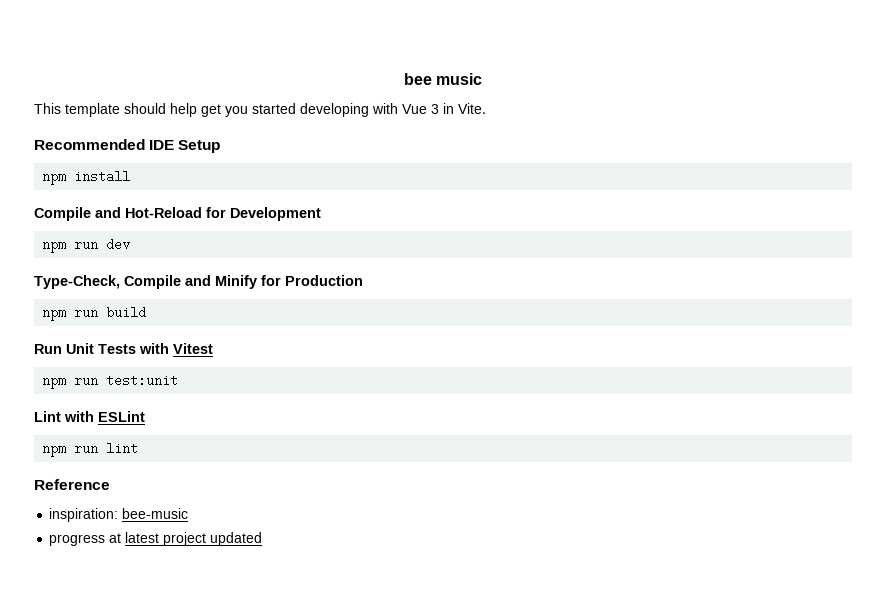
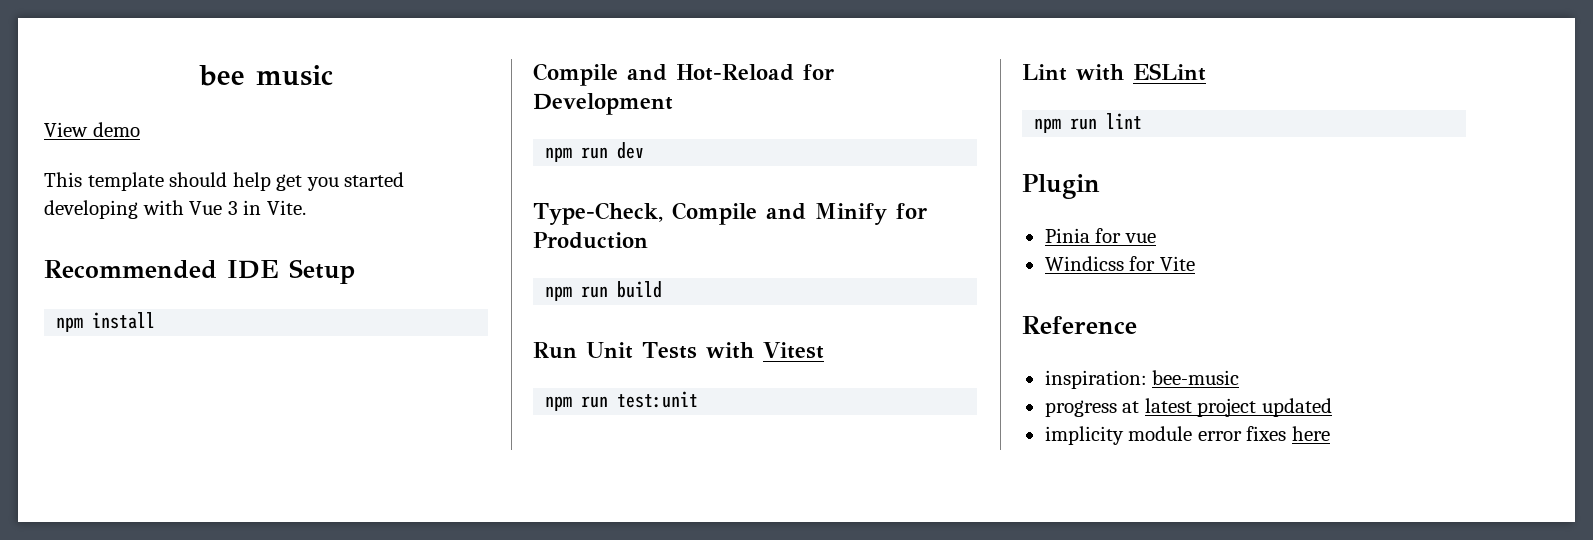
(483, 79) none -> [44,122,140,137] // View demo
(139, 448) none -> [1022,174,1100,199] [1044,228,1156,243] [1044,256,1195,271] // Plugin // Pinia for vue // Windicss for Vite
(263, 539) none -> [1044,426,1330,445] // implicity module error fixes here

